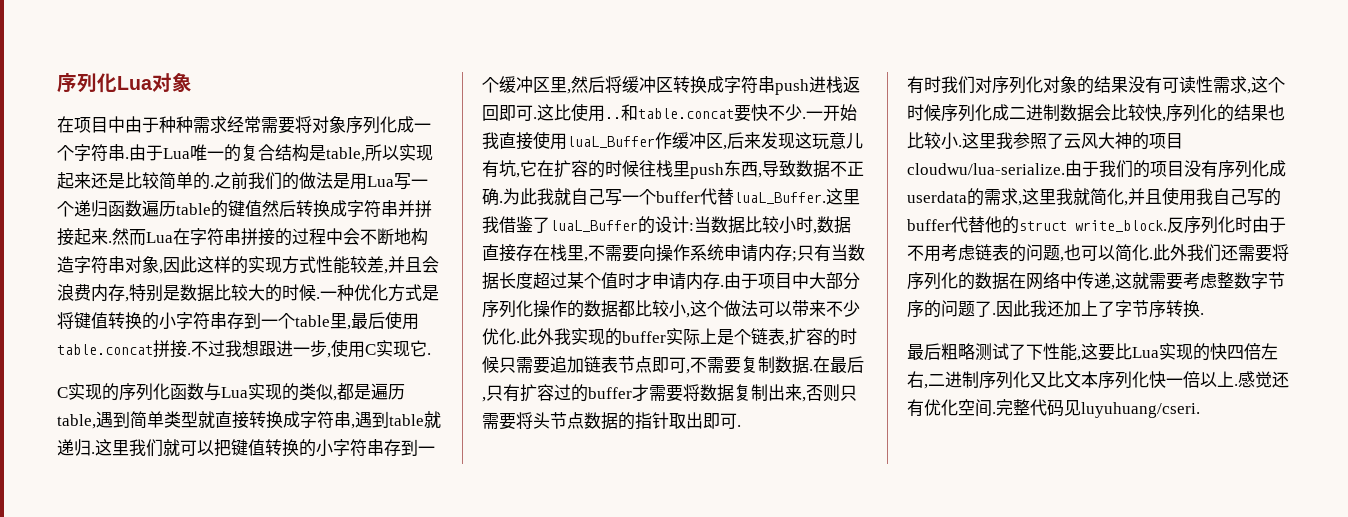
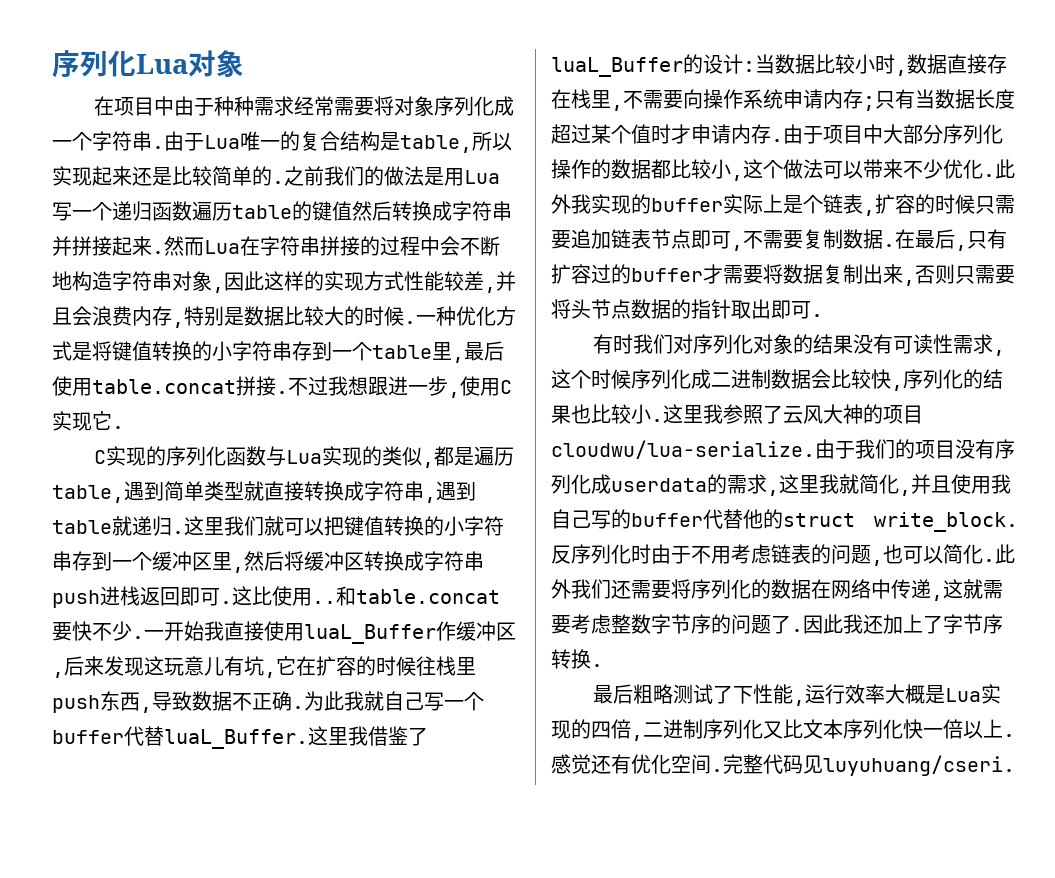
[1081,343,1278,361] [907,371,924,388] 这要比Lua实现的快四倍左右 -> [804,684,1001,704] [551,719,631,739] 运行效率大概是Lua实现的四倍

